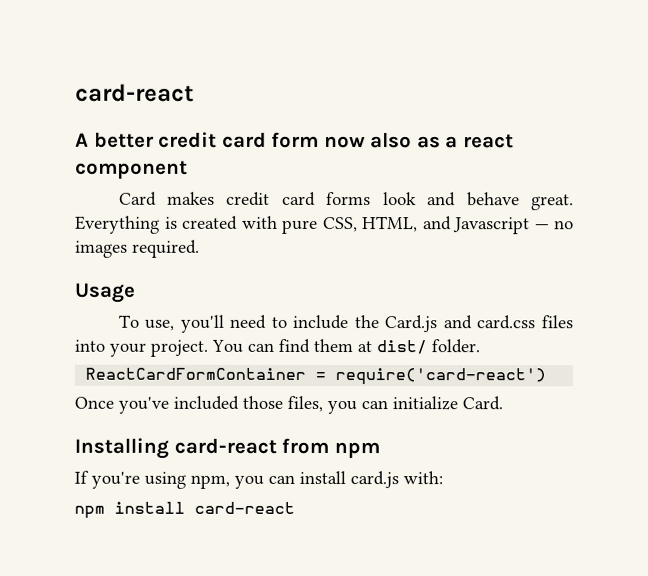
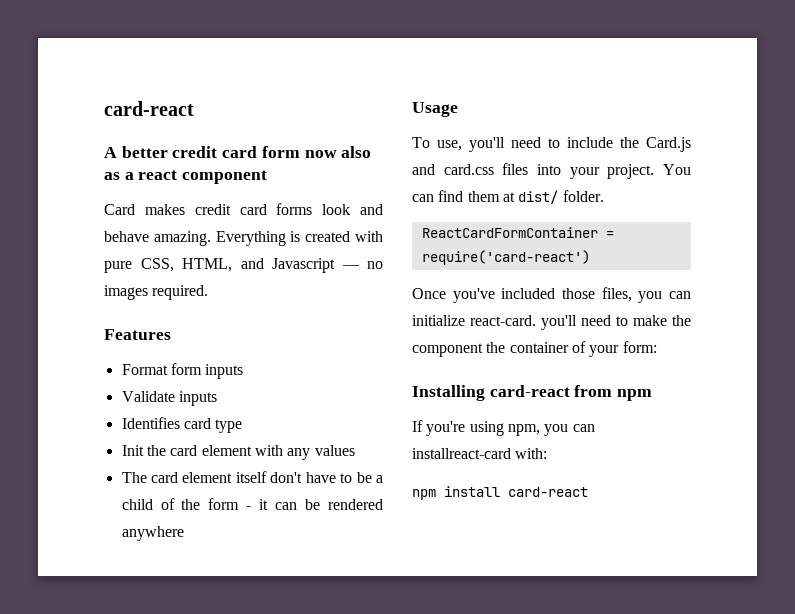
[531,194,574,211] great. -> [153,231,211,246] amazing.
(200, 248) none -> [104,329,171,340] [121,363,244,379] [121,391,217,406] [121,417,243,433] [121,445,355,460] [121,471,384,483] [121,498,384,510] [121,526,184,541] // Features // Format form inputs // Validate inputs // Identifies card type // Init the card element with any values // The card element itself don't have to be a child of the form - it can be rendered anywhere
[462,396,503,411] Card. -> [470,315,691,330] [412,341,657,357] react-card. you'll need to make the component the container of your form:
[299,470,399,489] install card.js -> [412,448,511,459] installreact-card

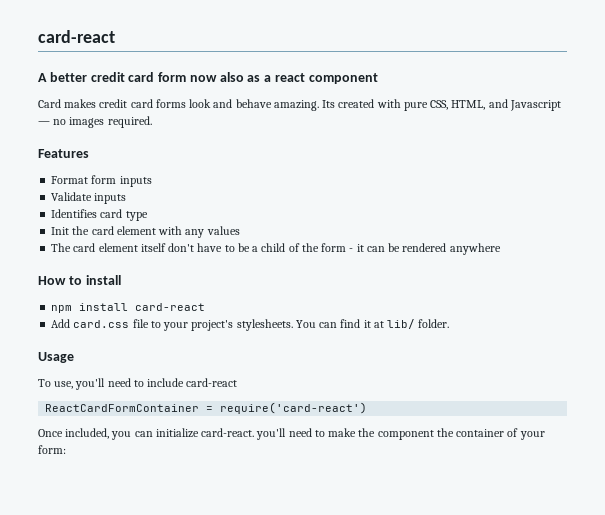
[215,231,301,246] Everything is -> [322,100,336,108] Its
(184, 533) none -> [38,275,121,285] [51,303,206,313] [51,319,450,331] // How to install // npm install card-react // Add card.css file to your project's stylesheets. You can find it at lib/ folder.
[620,137,691,152] [412,163,691,179] [412,190,604,204] the Card.js and card.css files into your project. You can find them at dist/ folder. -> [186,378,238,387] card-react
[452,287,632,303] you've included those files, -> [65,428,110,439] included,
[470,315,536,326] react-card. -> [201,428,255,437] card-react.
[412,385,653,401] [412,420,595,436] [412,448,548,459] [412,486,588,500] // Installing card-react from npm // If you're using npm, you can installreact-card with: // npm install card-react -> (66, 449) none

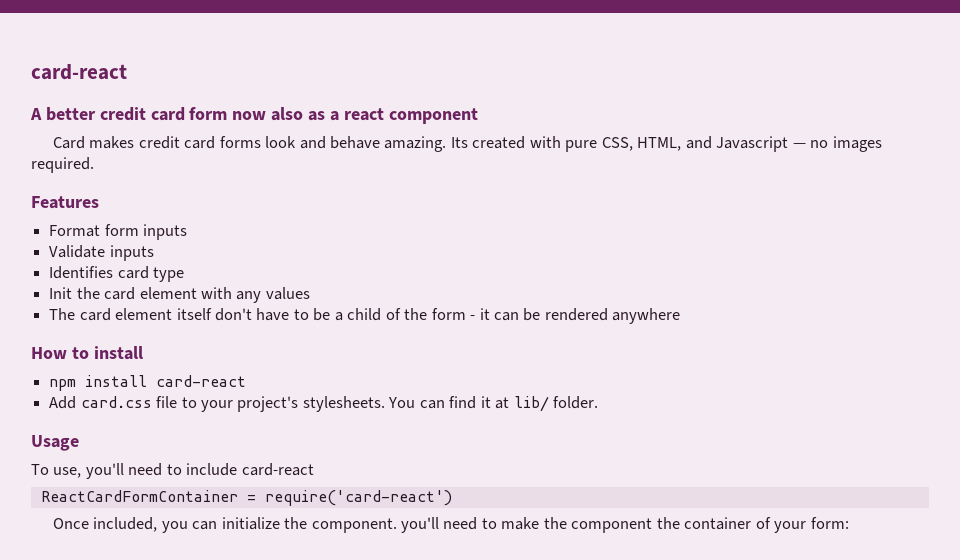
[201,428,255,437] card-react. -> [284,517,397,533] the component.

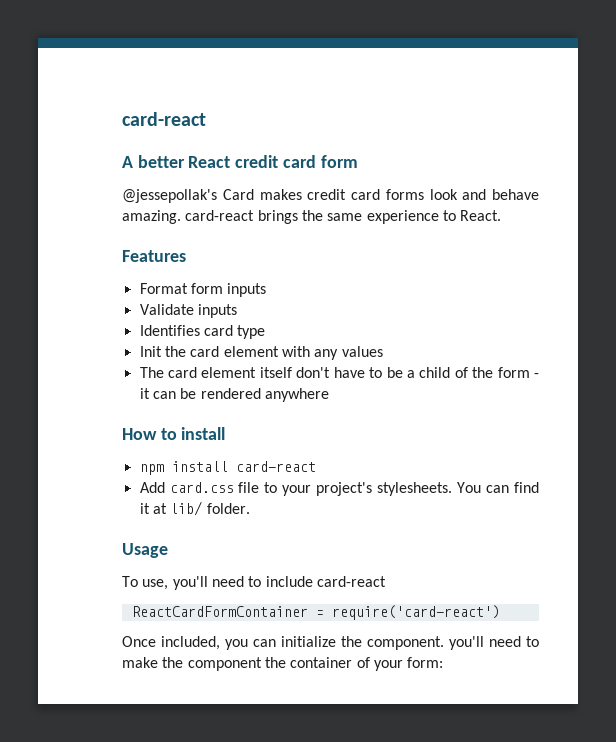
(96, 114) none -> [188,156,231,168] React
[232,107,478,124] now also as a react component // -> [122,189,217,203] // @jessepollak's
[450,136,882,152] [31,157,94,173] Its created with pure CSS, HTML, and Javascript — no images required. -> [185,210,502,224] card-react brings the same experience to React.

